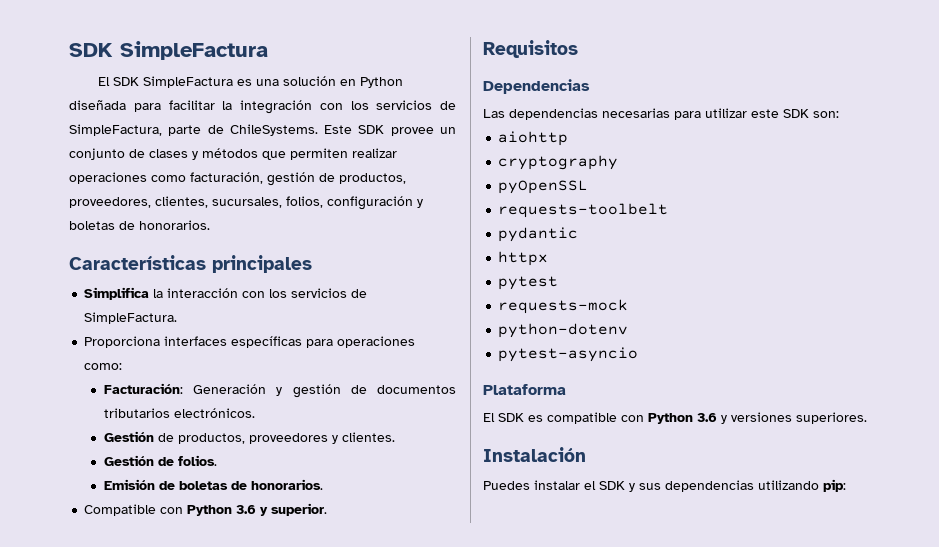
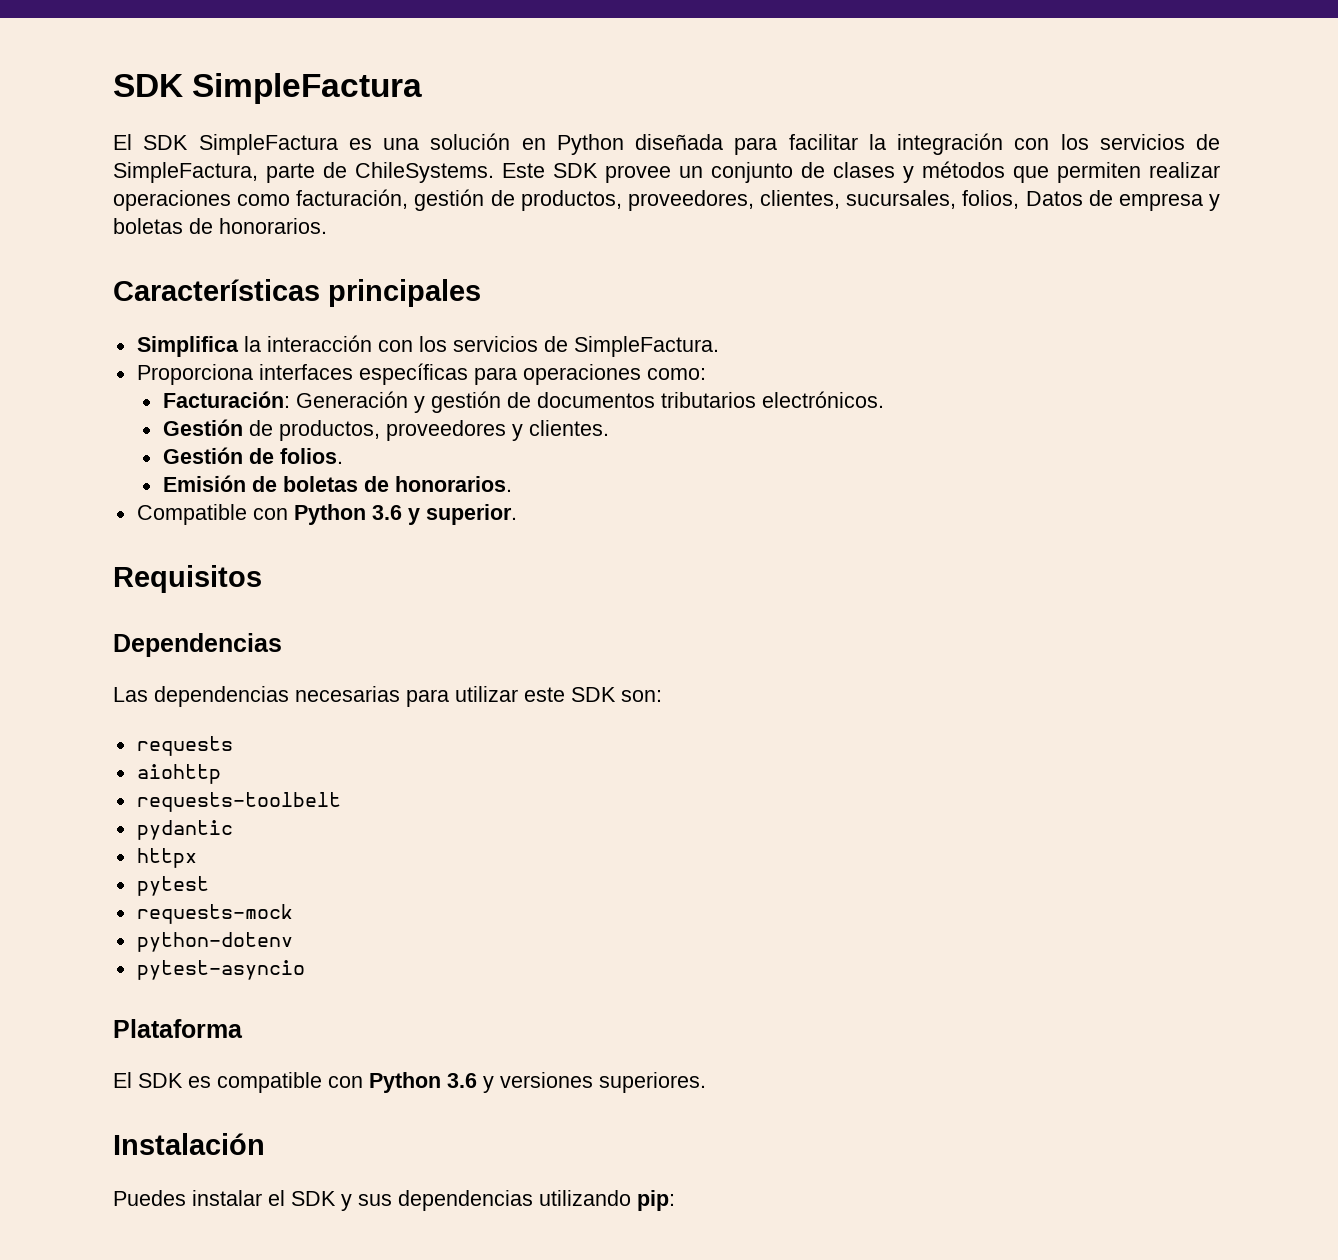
[327,196,413,210] configuración -> [1025,190,1203,211] Datos de empresa
(839, 114) none -> [136,736,233,756] // requests
[498,155,619,170] [498,180,589,194] // cryptography // pyOpenSSL -> (221, 774) none

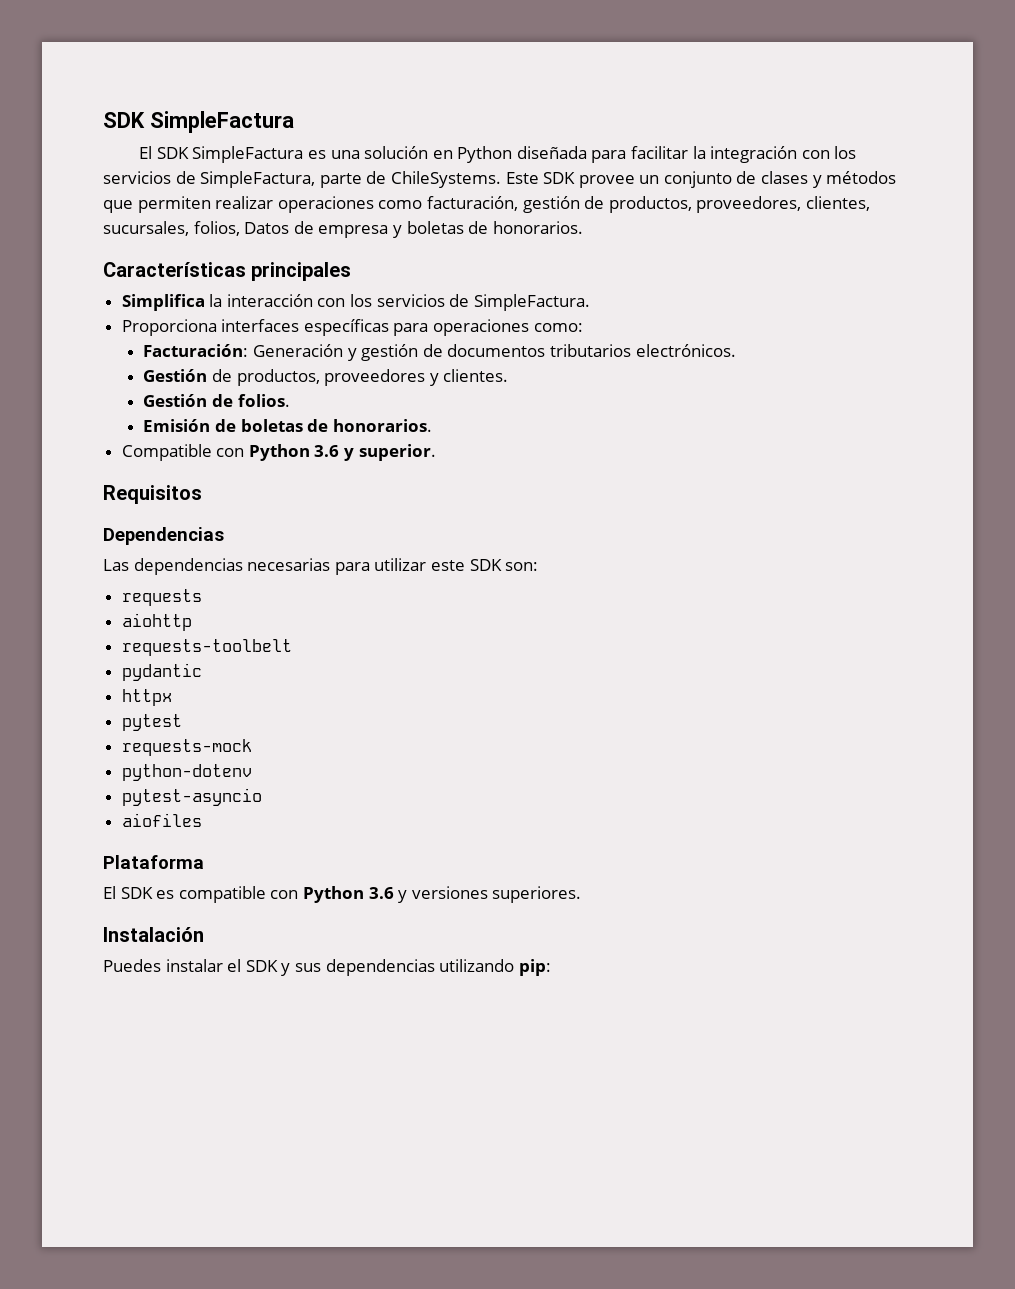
(305, 970) none -> [121,813,202,827] // aiofiles

